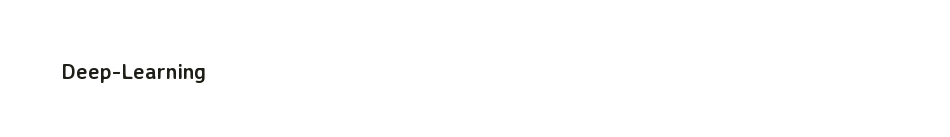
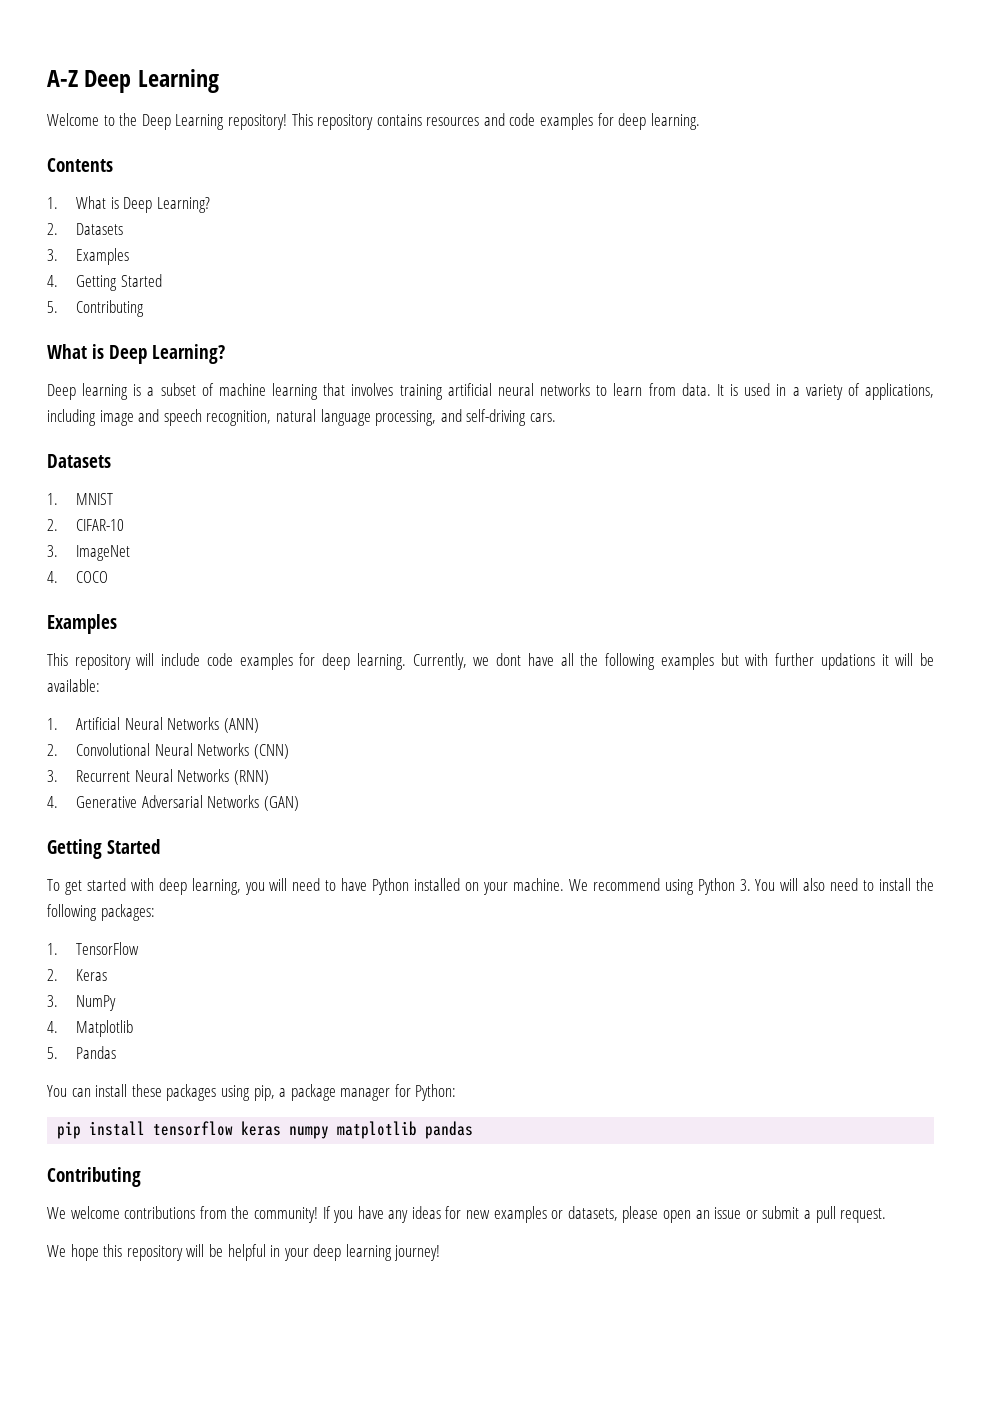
[62,64,206,83] Deep-Learning -> [47,69,219,93] [47,113,700,130] [47,158,113,172] [47,196,211,213] [47,223,124,235] [47,248,130,265] [47,274,162,291] [47,300,145,317] [47,344,226,364] [47,383,934,400] [47,409,556,426] [47,454,111,468] [47,493,114,505] [47,519,125,531] [47,545,131,561] [47,571,109,583] [47,614,117,634] [47,653,935,670] [47,679,100,692] [47,717,260,733] [47,743,290,759] [47,769,270,785] [47,795,300,811] [47,839,161,859] [47,878,935,895] [47,904,155,921] [47,942,140,955] [47,969,108,981] [47,995,117,1011] [47,1020,134,1037] [47,1046,117,1059] [47,1084,457,1101] [57,1121,474,1139] [47,1167,141,1187] [47,1206,887,1223] [47,1244,441,1261] A-Z Deep Learning // Welcome to the Deep Learning repository! This repository contains resources and code examples for deep learning. // Contents // 1. What is Deep Learning? // 2. Datasets // 3. Examples // 4. Getting Started // 5. Contributing // What is Deep Learning? // Deep learning is a subset of machine learning that involves training artificial neural networks to learn from data. It is used in a variety of applications, including image and speech recognition, natural language processing, and self-driving cars. // Datasets // 1. MNIST // 2. CIFAR-10 // 3. ImageNet // 4. COCO // Examples // This repository will include code examples for deep learning. Currently, we dont have all the following examples but with further updations it will be available: // 1. Artificial Neural Networks (ANN) // 2. Convolutional Neural Networks (CNN) // 3. Recurrent Neural Networks (RNN) // 4. Generative Adversarial Networks (GAN) // Getting Started // To get started with deep learning, you will need to have Python installed on your machine. We recommend using Python 3. You will also need to install the following packages: // 1. TensorFlow // 2. Keras // 3. NumPy // 4. Matplotlib // 5. Pandas // You can install these packages using pip, a package manager for Python: // pip install tensorflow keras numpy matplotlib pandas // Contributing // We welcome contributions from the community! If you have any ideas for new examples or datasets, please open an issue or submit a pull request. // We hope this repository will be helpful in your deep learning journey!

